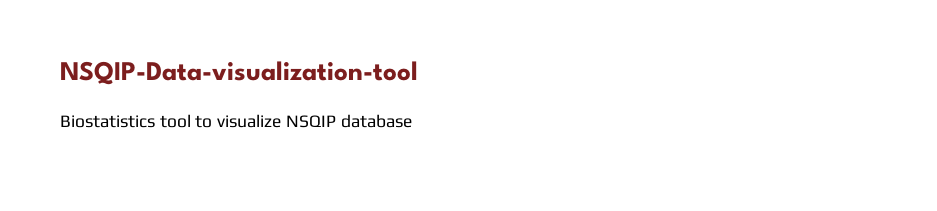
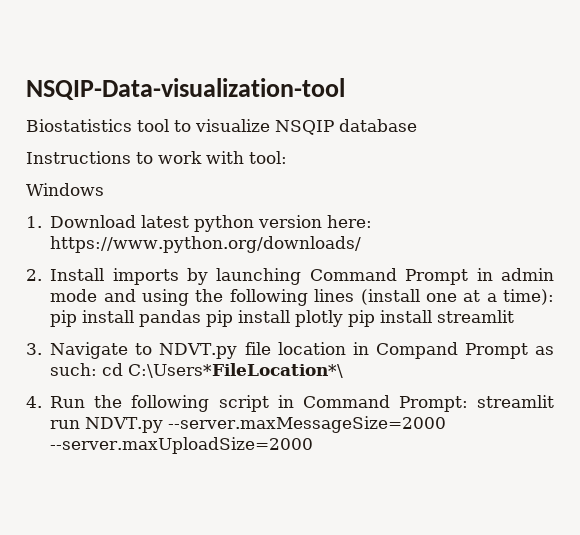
(412, 121) none -> [26,151,287,164] [26,183,104,196] [26,215,373,232] [50,236,362,253] [26,268,555,285] [50,289,554,306] [50,310,515,327] [26,342,554,359] [50,363,344,378] [26,395,554,412] [50,416,447,433] [50,437,314,454] // Instructions to work with tool: // Windows // 1. Download latest python version here: https://www.python.org/downloads/ // 2. Install imports by launching Command Prompt in admin mode and using the following lines (install one at a time): pip install pandas pip install plotly pip install streamlit // 3. Navigate to NDVT.py file location in Compand Prompt as such: cd C:\Users*FileLocation*\ // 4. Run the following script in Command Prompt: streamlit run NDVT.py --server.maxMessageSize=2000 --server.maxUploadSize=2000

